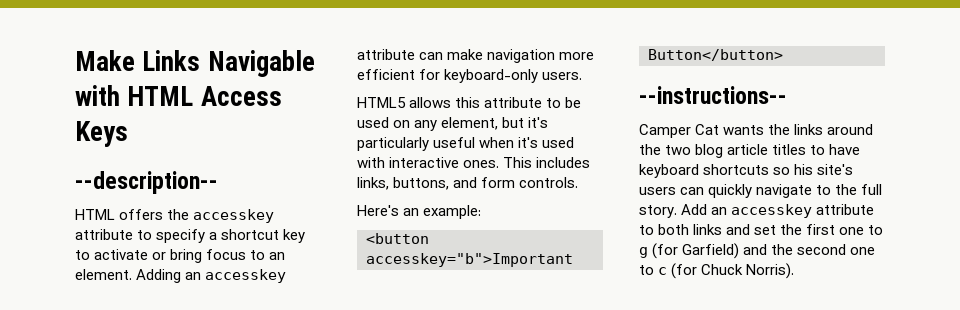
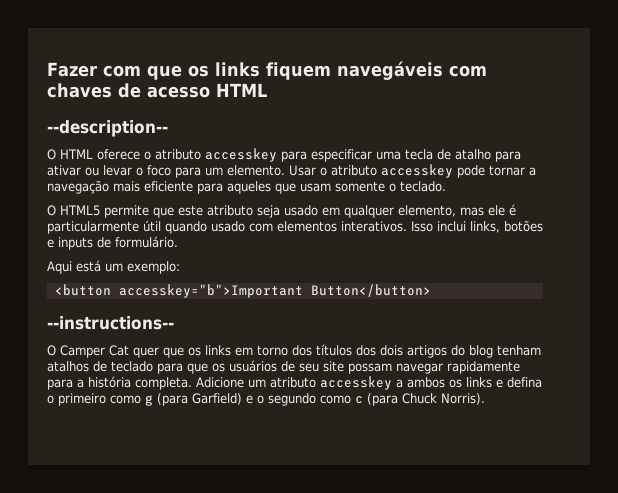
[75,50,315,77] [75,85,282,106] [75,121,128,147] Make Links Navigable with HTML Access Keys -> [47,61,487,80] [47,83,267,98] Fazer com que os links fiquem navegáveis com chaves de acesso HTML
[75,209,275,223] [75,229,306,243] [75,249,286,263] [75,269,287,283] [357,49,595,63] [357,69,583,83] [357,97,582,108] [357,117,549,131] [357,137,575,151] [357,157,591,168] [357,177,579,190] [357,205,482,219] HTML offers the accesskey attribute to specify a shortcut key to activate or bring focus to an element. Adding an accesskey attribute can make navigation more efficient for keyboard-only users. // HTML5 allows this attribute to be used on any element, but it's particularly useful when it's used with interactive ones. This includes links, buttons, and form controls. // Here's an example: -> [47,148,521,162] [47,164,536,178] [47,180,446,194] [47,204,516,218] [47,220,543,234] [47,236,178,250] [47,260,180,274] O HTML oferece o atributo accesskey para especificar uma tecla de atalho para ativar ou levar o foco para um elemento. Usar o atributo accesskey pode tornar a navegação mais eficiente para aqueles que usam somente o teclado. // O HTML5 permite que este atributo seja usado em qualquer elemento, mas ele é particularmente útil quando usado com elementos interativos. Isso inclui links, botões e inputs de formulário. // Aqui está um exemplo:
(787, 95) none -> [47,345,56,356] O
[723,124,874,135] [639,144,861,158] [639,164,854,178] [639,184,883,198] [639,204,875,218] [639,224,884,235] [639,243,876,259] [639,263,698,279] wants the links around the two blog article titles to have keyboard shortcuts so his site's users can quickly navigate to the full story. Add an accesskey attribute to both links and set the first one to g (for Garfield) and the second one to c (for -> [133,344,541,358] [47,360,520,374] [47,376,542,390] [47,393,398,406] quer que os links em torno dos títulos dos dois artigos do blog tenham atalhos de teclado para que os usuários de seu site possam navegar rapidamente para a história completa. Adicione um atributo accesskey a ambos os links e defina o primeiro como g (para Garfield) e o segundo como c (para

